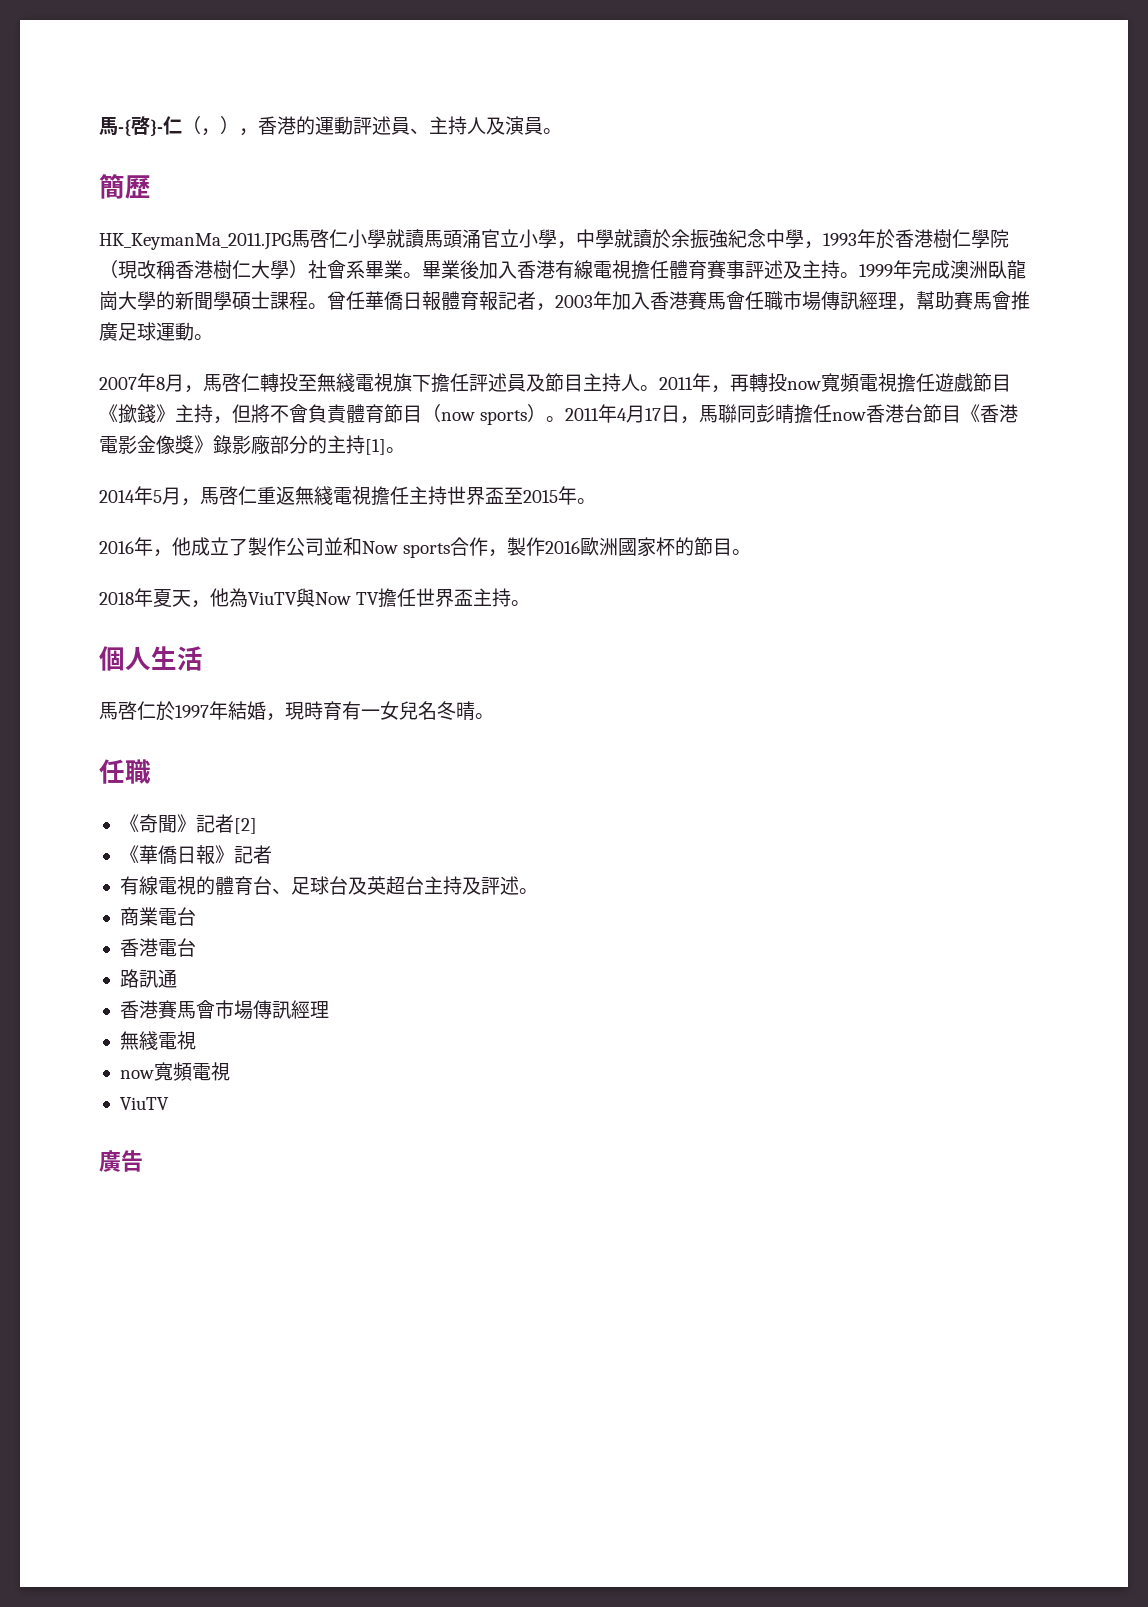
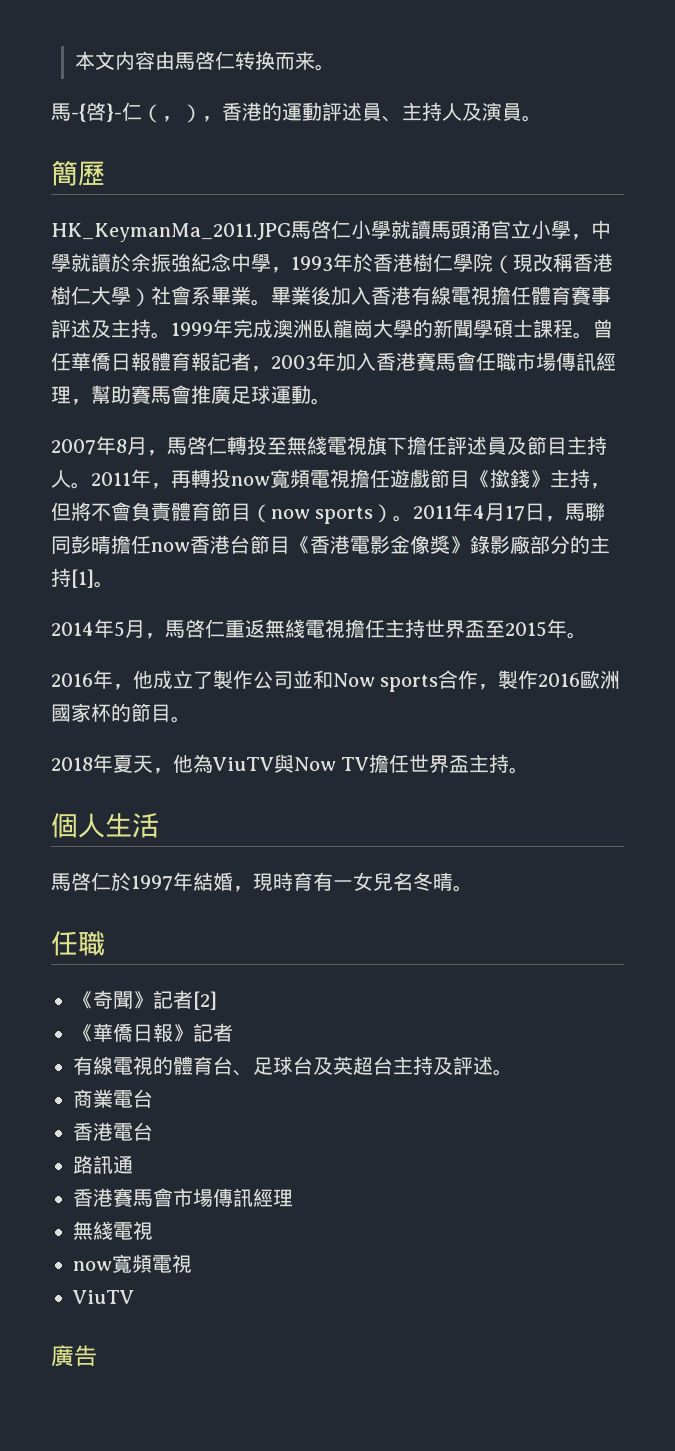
(99, 126) none -> [74,51,335,71] 本文内容由馬啓仁转换而来。 //

